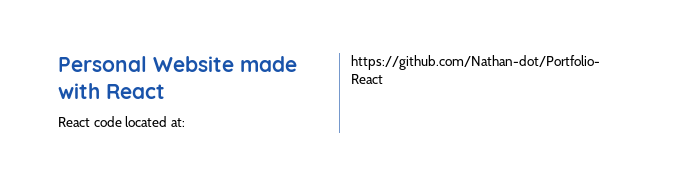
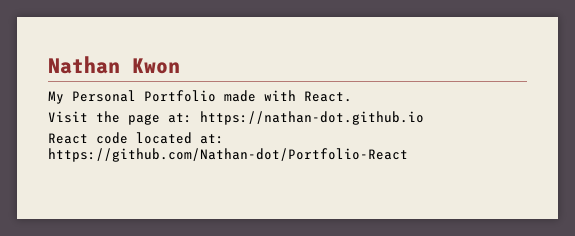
[58,56,297,72] [58,83,165,99] Personal Website made with React -> [48,56,180,74] [48,90,352,104] [48,111,424,125] Nathan Kwon // My Personal Portfolio made with React. // Visit the page at: https://nathan-dot.github.io

